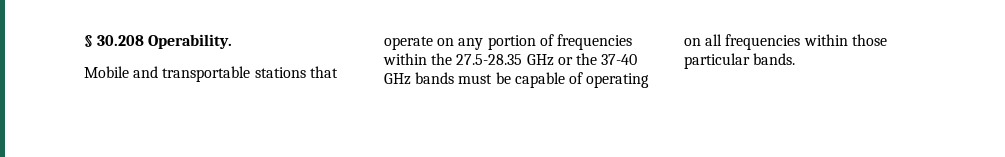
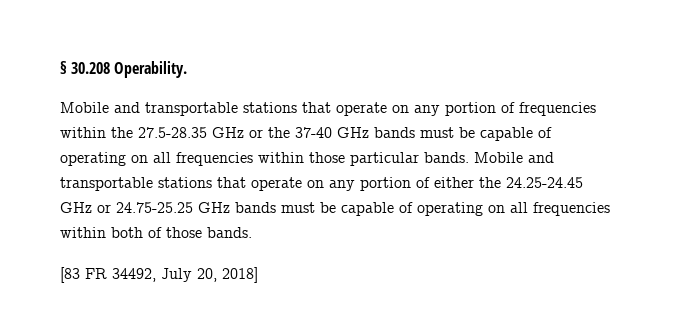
(796, 59) none -> [474,152,554,163] [60,177,583,191] [60,202,610,216] [60,227,252,238] [60,267,258,283] Mobile and transportable stations that operate on any portion of either the 24.25-24.45 GHz or 24.75-25.25 GHz bands must be capable of operating on all frequencies within both of those bands. // [83 FR 34492, July 20, 2018]

